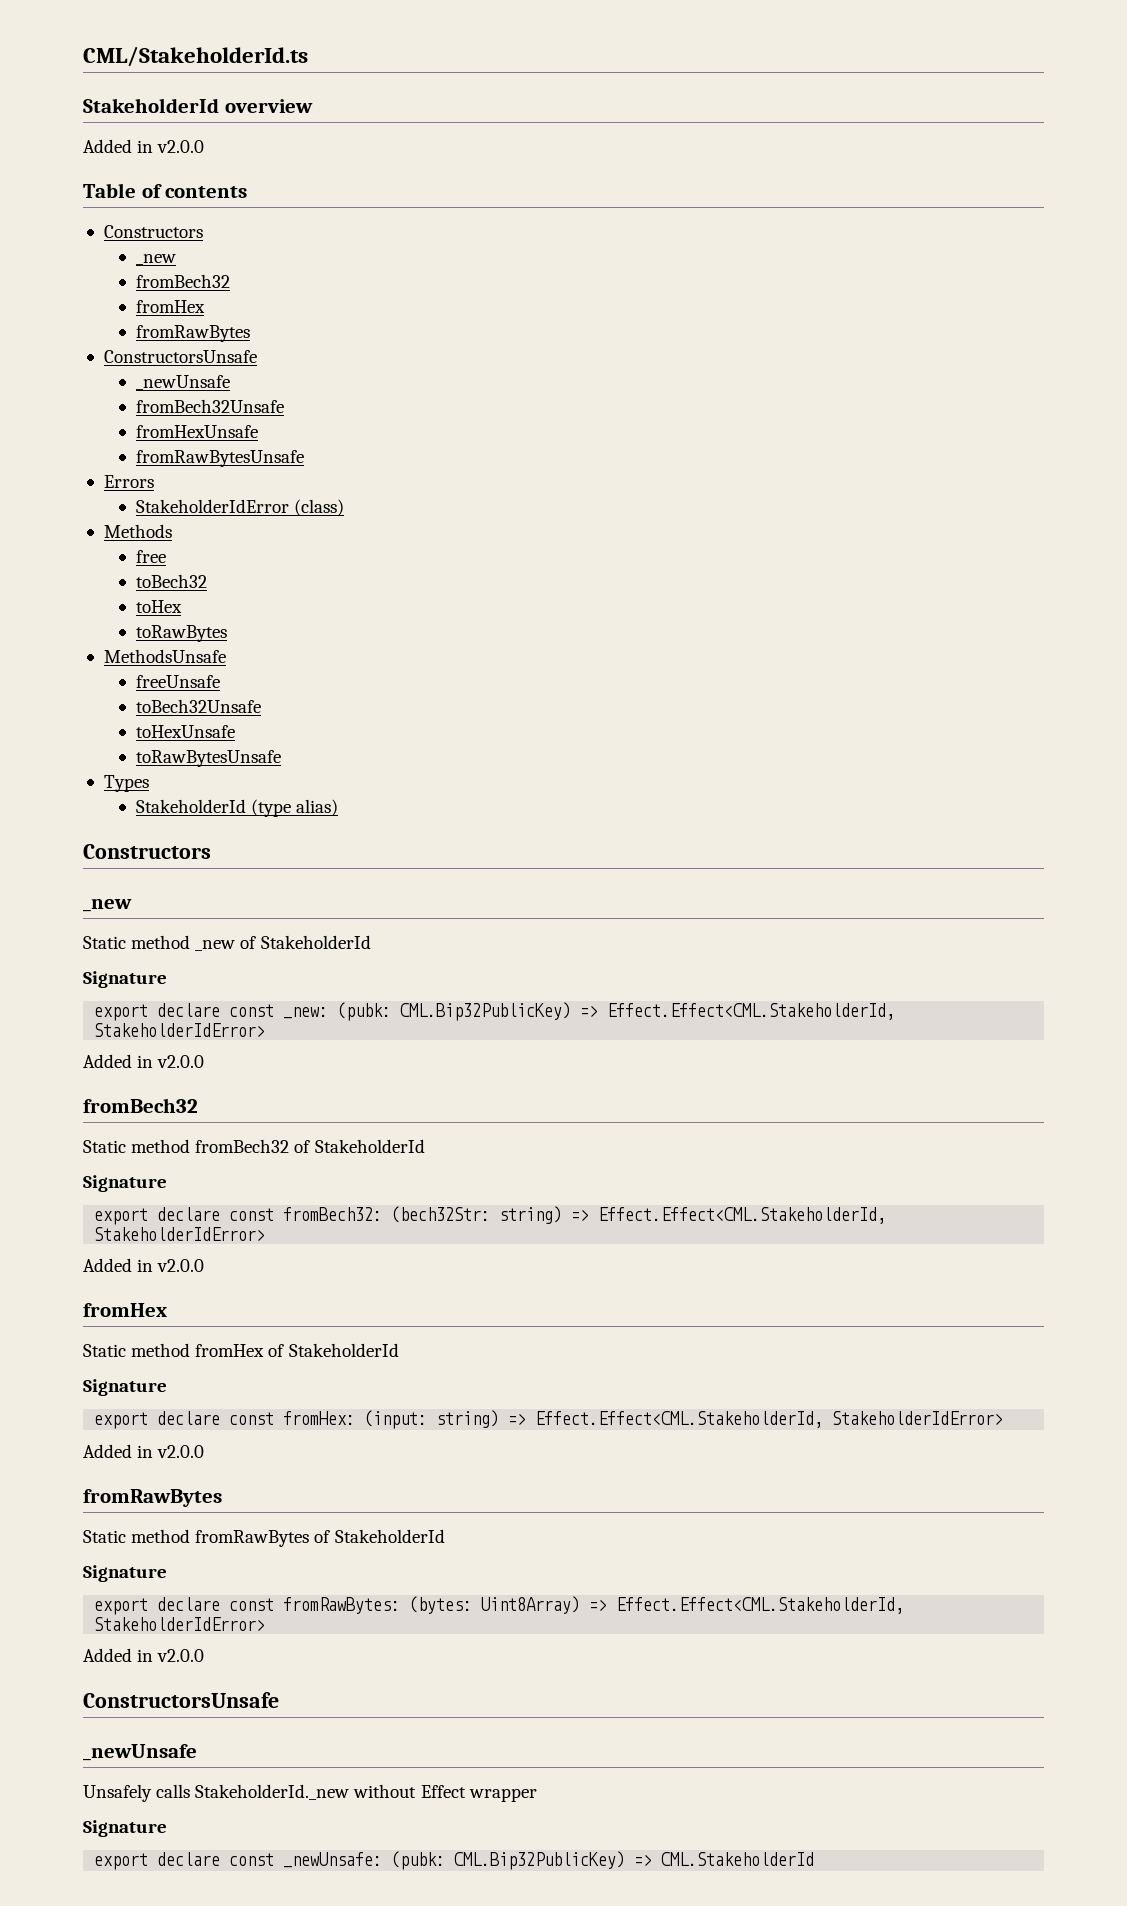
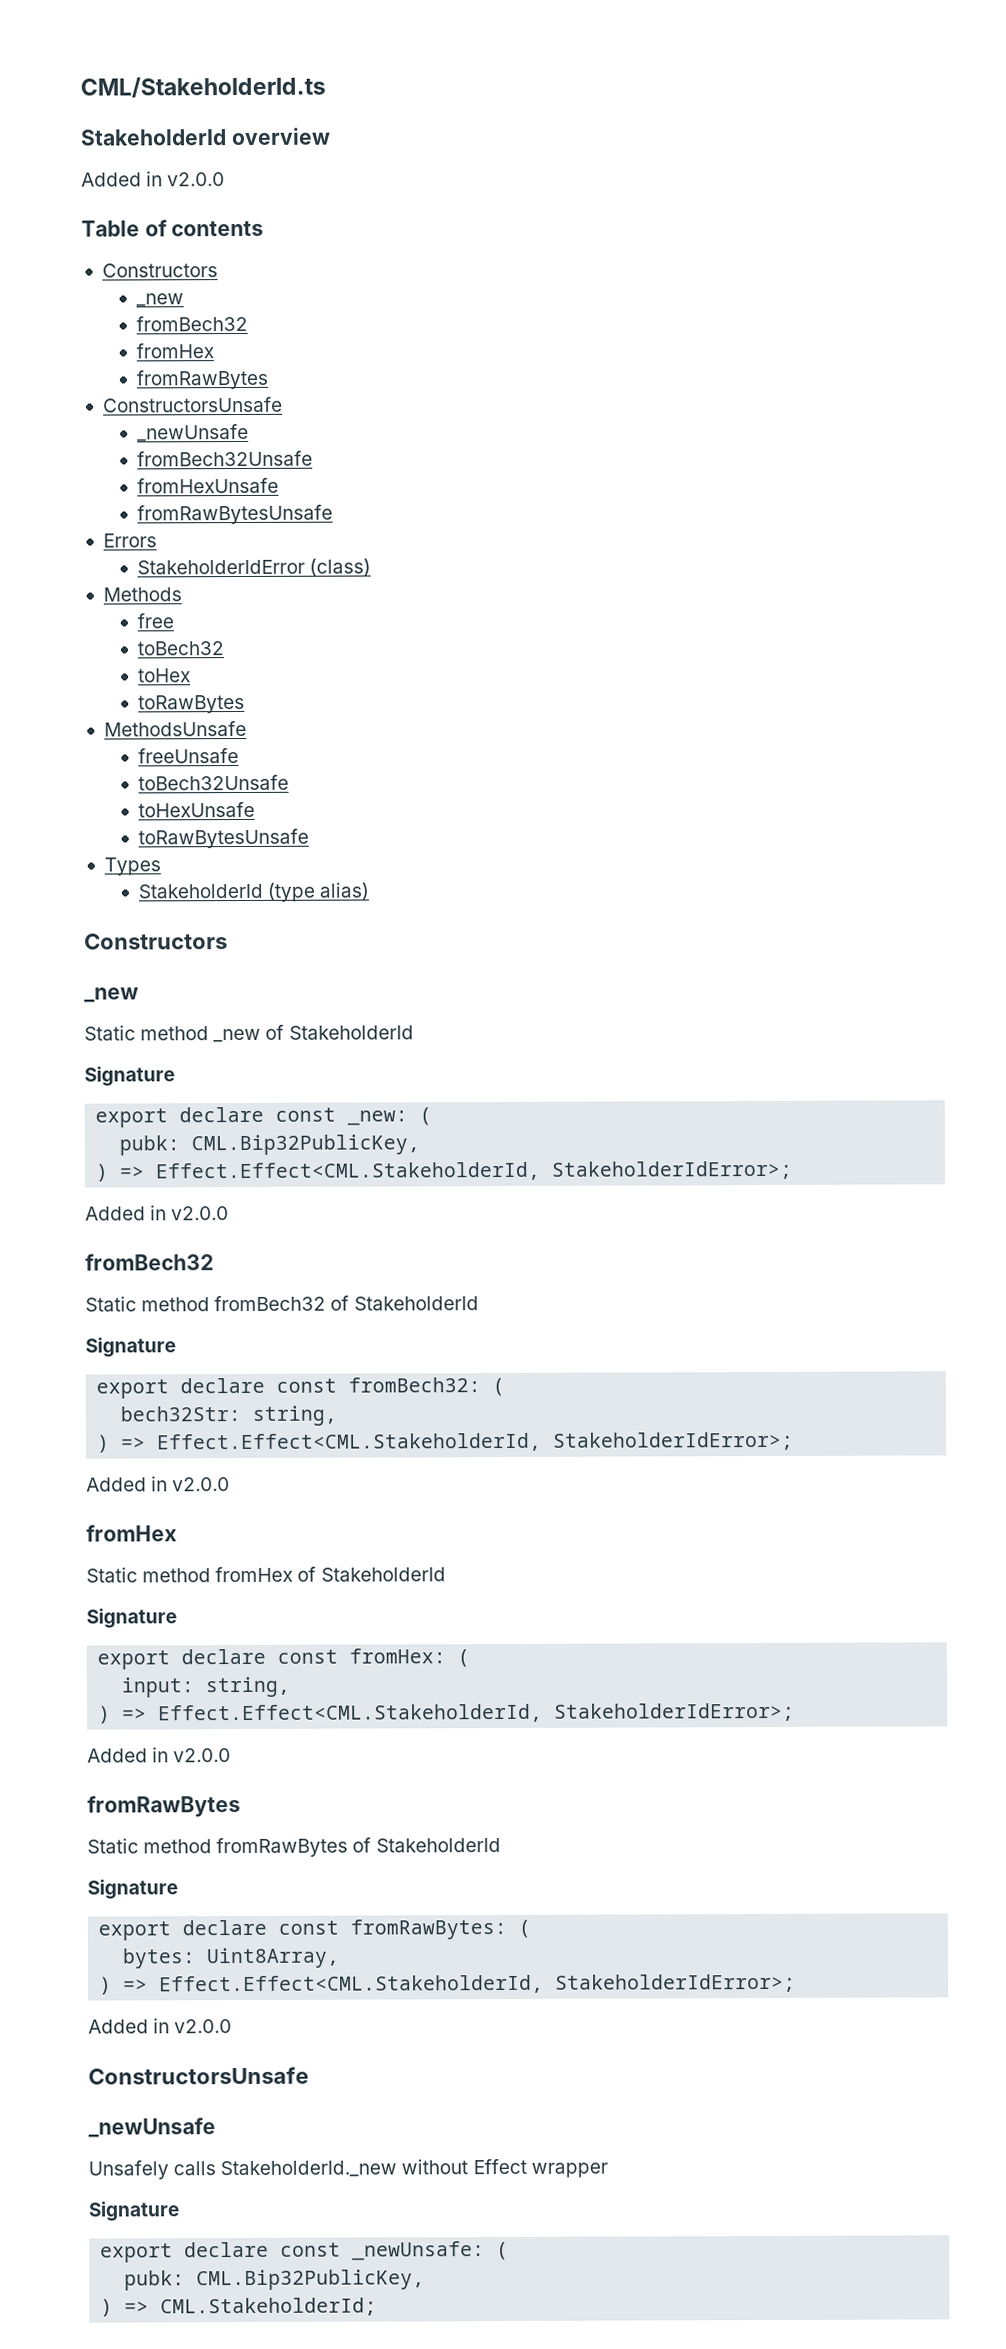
[337,1002,896,1021] [94,1023,266,1037] (pubk: CML.Bip32PublicKey) => Effect.Effect<CML.StakeholderId, StakeholderIdError> -> [419,1107,433,1126] [119,1134,421,1156] [95,1160,794,1182] ( // pubk: CML.Bip32PublicKey, // ) => Effect.Effect<CML.StakeholderId, StakeholderIdError>;
[391,1206,887,1224] [94,1227,266,1241] (bech32Str: string) => Effect.Effect<CML.StakeholderId, StakeholderIdError> -> [492,1377,506,1397] [120,1405,338,1426] [96,1431,795,1453] ( // bech32Str: string, // ) => Effect.Effect<CML.StakeholderId, StakeholderIdError>;
[364,1410,1004,1429] (input: string) => Effect.Effect<CML.StakeholderId, StakeholderIdError> -> [457,1649,471,1668] [121,1676,292,1698] [98,1702,796,1724] ( // input: string, // ) => Effect.Effect<CML.StakeholderId, StakeholderIdError>;
[409,1596,905,1614] [94,1617,266,1631] (bytes: Uint8Array) => Effect.Effect<CML.StakeholderId, StakeholderIdError> -> [518,1919,532,1938] [122,1947,341,1969] [99,1973,797,1995] ( // bytes: Uint8Array, // ) => Effect.Effect<CML.StakeholderId, StakeholderIdError>;
[391,1851,815,1870] (pubk: CML.Bip32PublicKey) => CML.StakeholderId -> [496,2241,510,2261] [124,2269,426,2291] [100,2297,378,2317] ( // pubk: CML.Bip32PublicKey, // ) => CML.StakeholderId;

